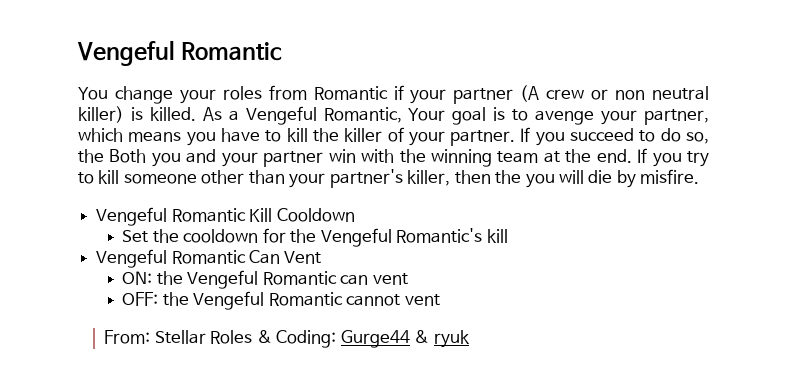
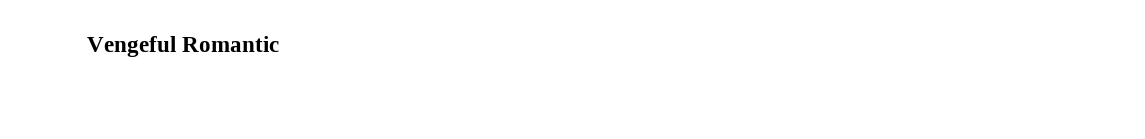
[77,40,283,66] [78,85,710,104] [78,106,709,125] [78,127,709,146] [78,148,709,167] [78,169,700,188] [96,207,355,226] [122,228,508,247] [96,249,322,268] [122,270,408,289] [122,291,440,310] [104,330,470,348] Vengeful Romantic // You change your roles from Romantic if your partner (A crew or non neutral killer) is killed. As a Vengeful Romantic, Your goal is to avenge your partner, which means you have to kill the killer of your partner. If you succeed to do so, the Both you and your partner win with the winning team at the end. If you try to kill someone other than your partner's killer, then the you will die by misfire. // Vengeful Romantic Kill Cooldown // Set the cooldown for the Vengeful Romantic's kill // Vengeful Romantic Can Vent // ON: the Vengeful Romantic can vent // OFF: the Vengeful Romantic cannot vent // From: Stellar Roles & Coding: Gurge44 & ryuk -> [87,36,280,57] Vengeful Romantic

